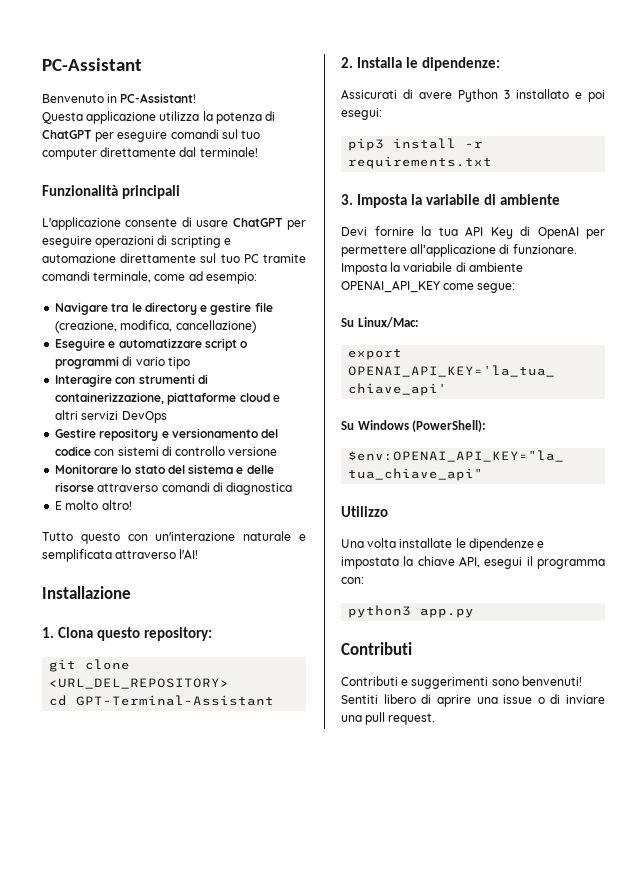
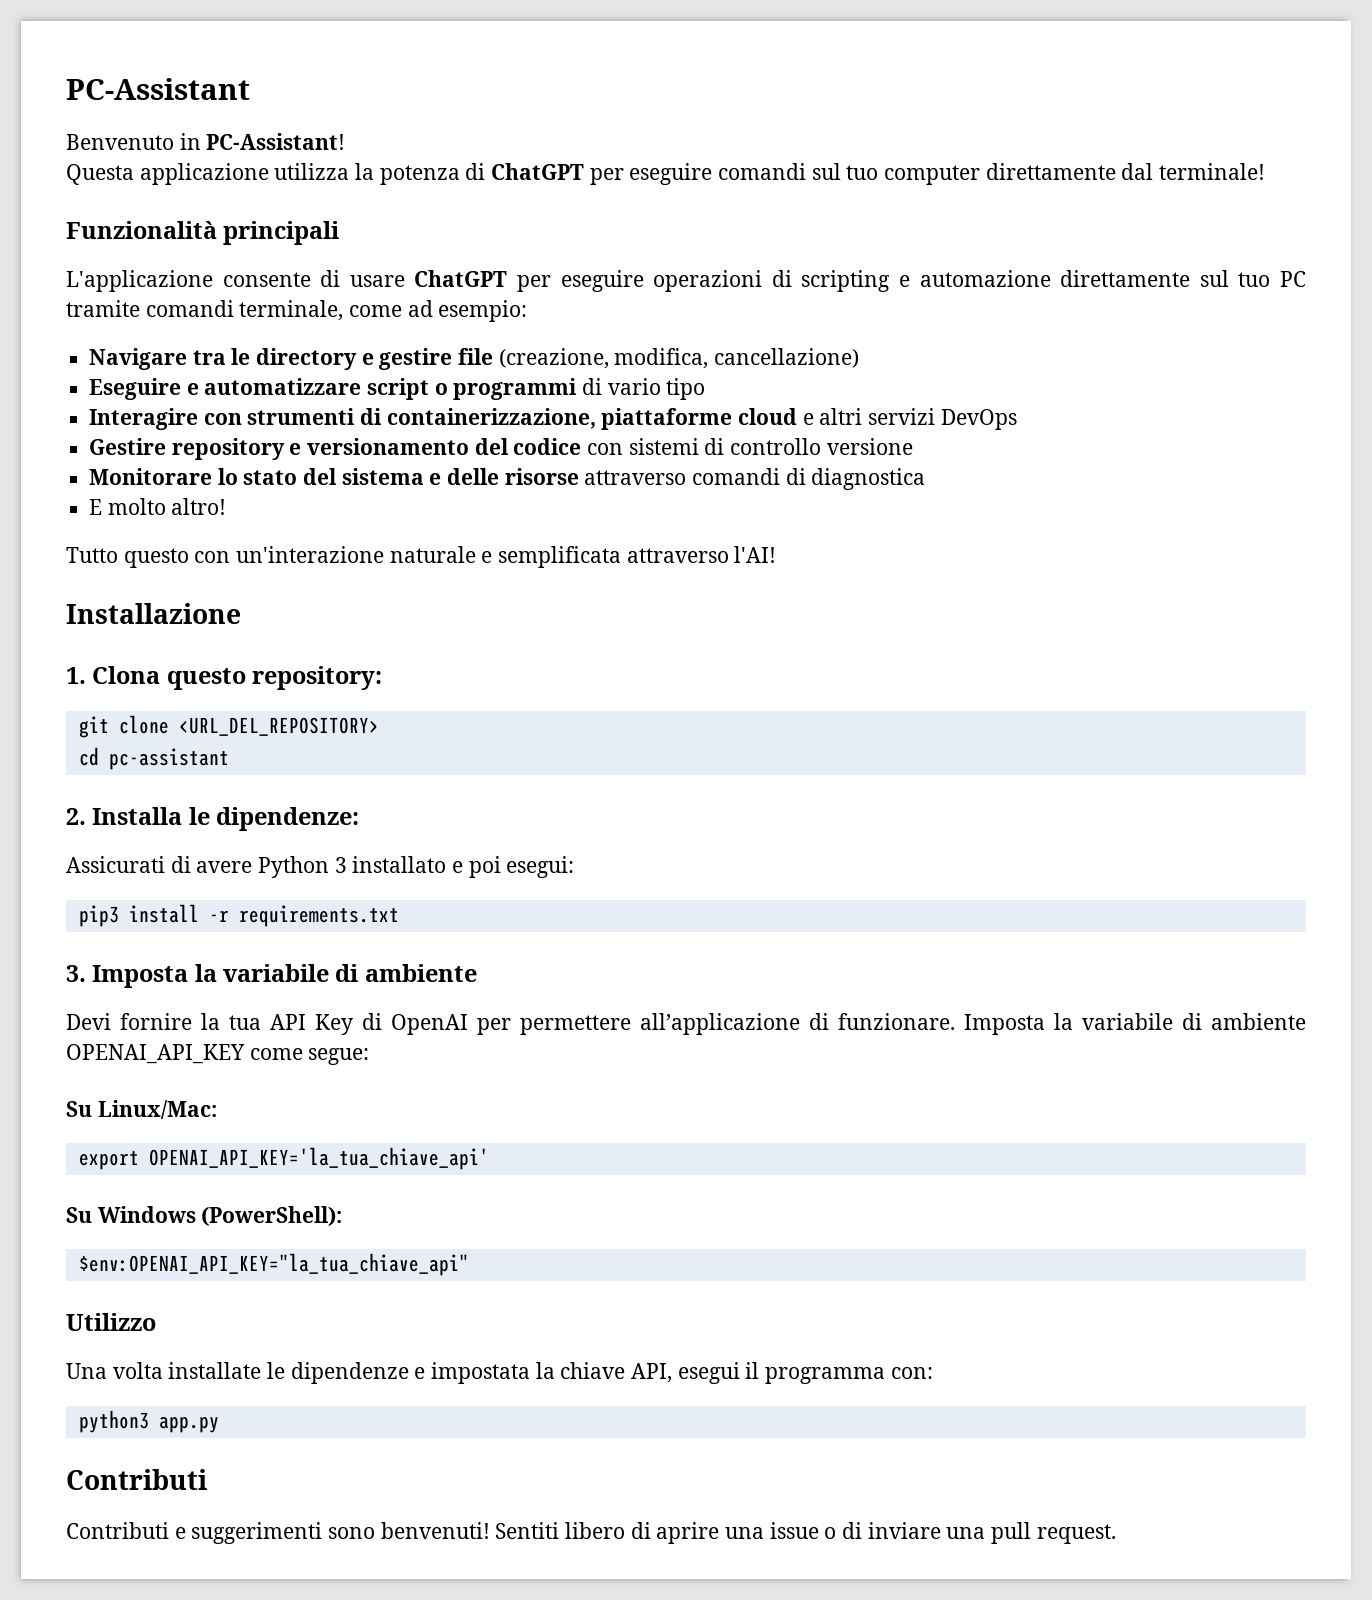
[76,695,275,706] GPT-Terminal-Assistant -> [108,748,229,770] pc-assistant

